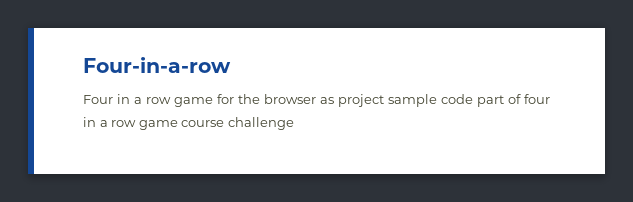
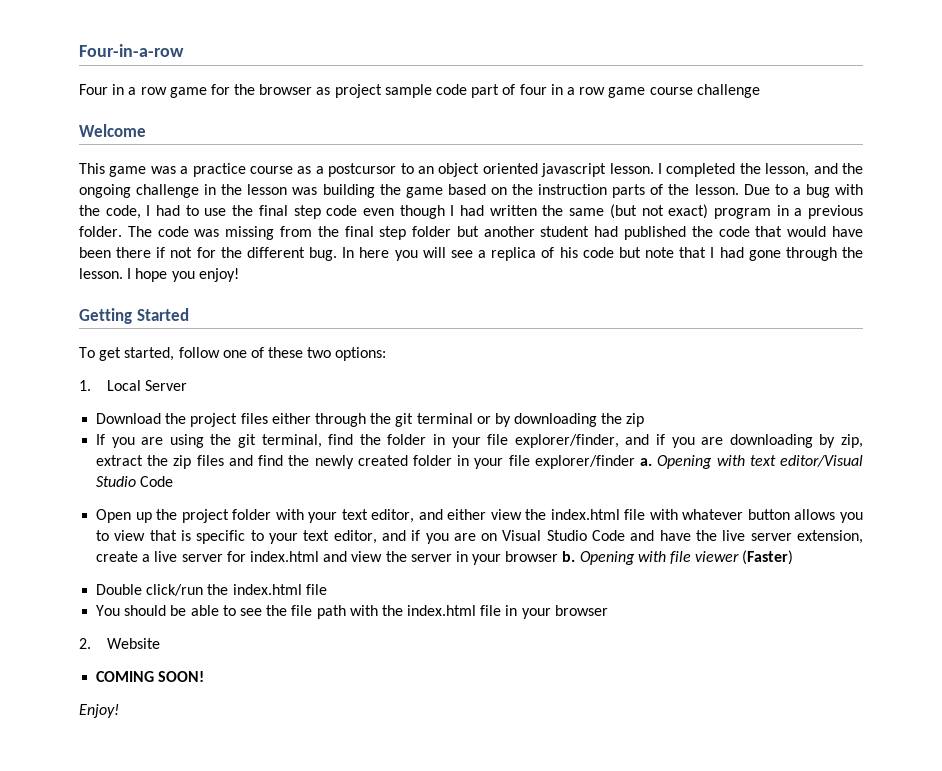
(294, 123) none -> [79,124,146,137] [79,163,863,177] [79,184,863,198] [79,204,863,219] [79,226,863,240] [79,247,863,261] [79,268,239,282] [79,308,189,324] [79,347,387,361] [79,380,188,391] [96,413,645,427] [96,434,863,448] [96,455,863,469] [96,476,174,487] [96,509,863,523] [96,530,864,544] [96,550,794,565] [96,584,327,596] [96,605,608,619] [79,638,161,649] [96,671,205,682] [79,704,119,718] // Welcome // This game was a practice course as a postcursor to an object oriented javascript lesson. I completed the lesson, and the ongoing challenge in the lesson was building the game based on the instruction parts of the lesson. Due to a bug with the code, I had to use the final step code even though I had written the same (but not exact) program in a previous folder. The code was missing from the final step folder but another student had published the code that would have been there if not for the different bug. In here you will see a replica of his code but note that I had gone through the lesson. I hope you enjoy! // Getting Started // To get started, follow one of these two options: // 1. Local Server // Download the project files either through the git terminal or by downloading the zip // If you are using the git terminal, find the folder in your file explorer/finder, and if you are downloading by zip, extract the zip files and find the newly created folder in your file explorer/finder a. Opening with text editor/Visual Studio Code // Open up the project folder with your text editor, and either view the index.html file with whatever button allows you to view that is specific to your text editor, and if you are on Visual Studio Code and have the live server extension, create a live server for index.html and view the server in your browser b. Opening with file viewer (Faster) // Double click/run the index.html file // You should be able to see the file path with the index.html file in your browser // 2. Website // COMING SOON! // Enjoy!

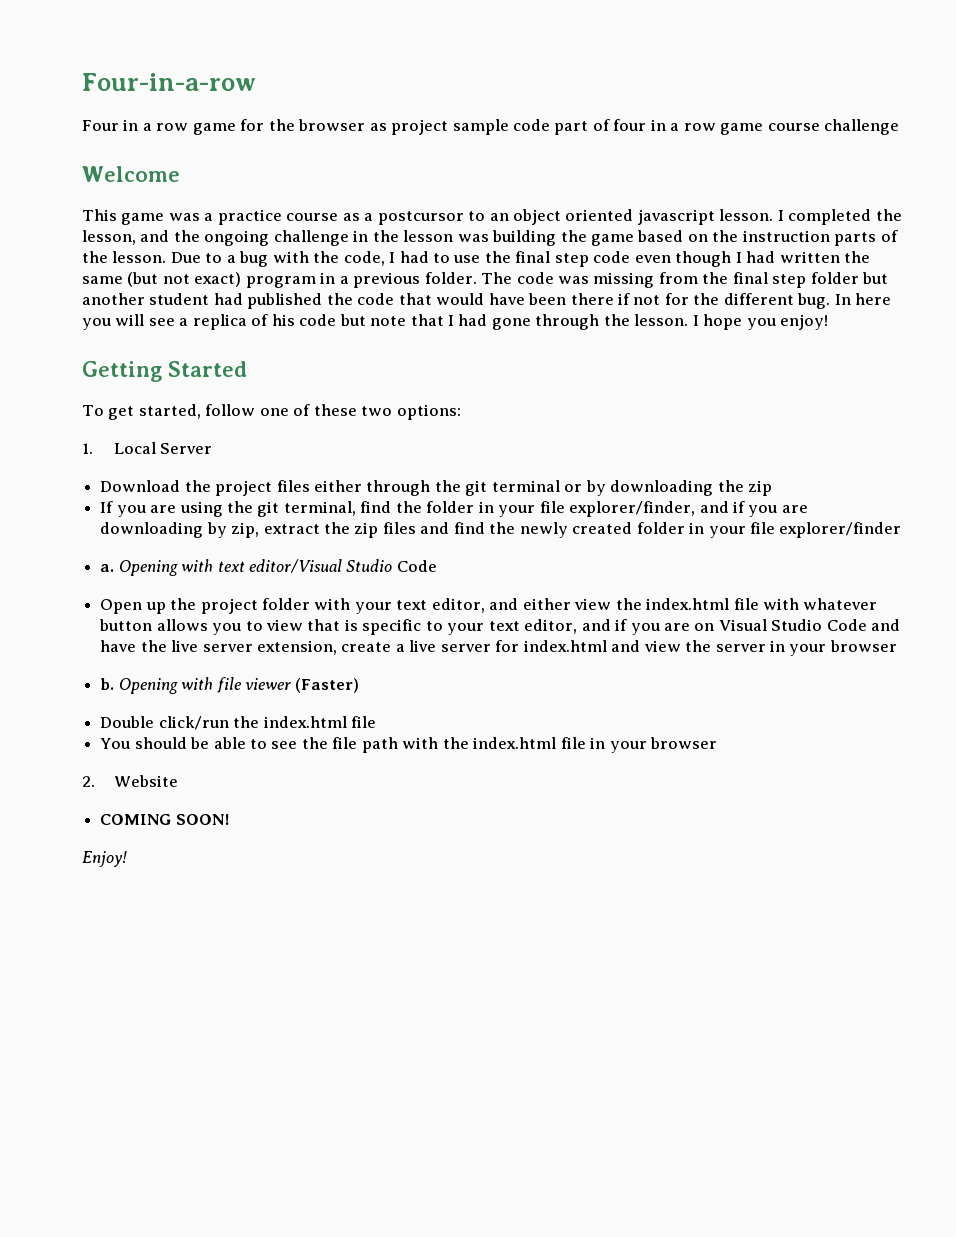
(635, 462) none -> (902, 530) //
(559, 556) none -> (897, 646) //

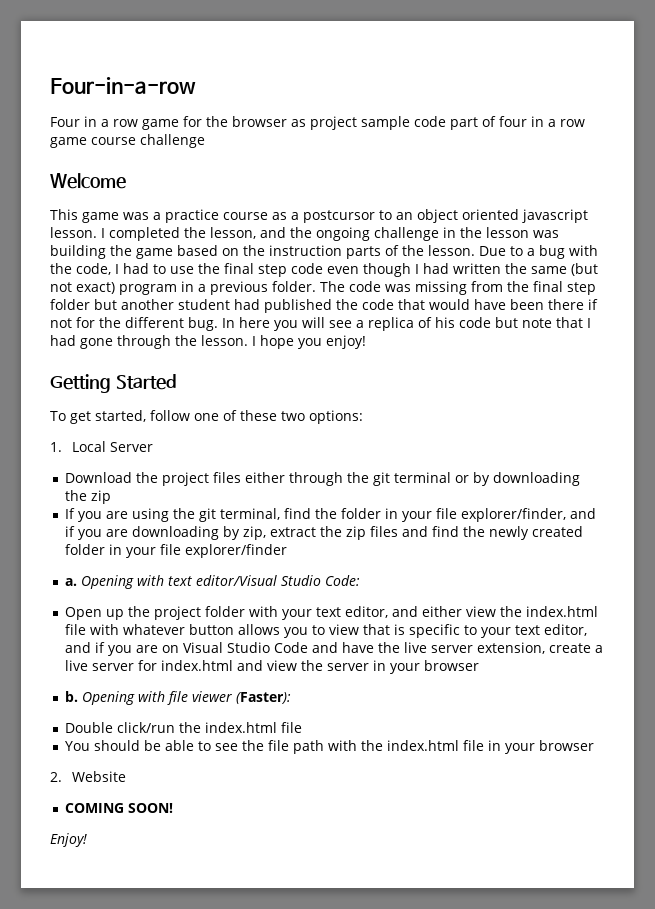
[396,560,437,572] Code -> [324,575,360,586] Code:
[295,678,360,693] (Faster) -> [235,692,291,704] (Faster):

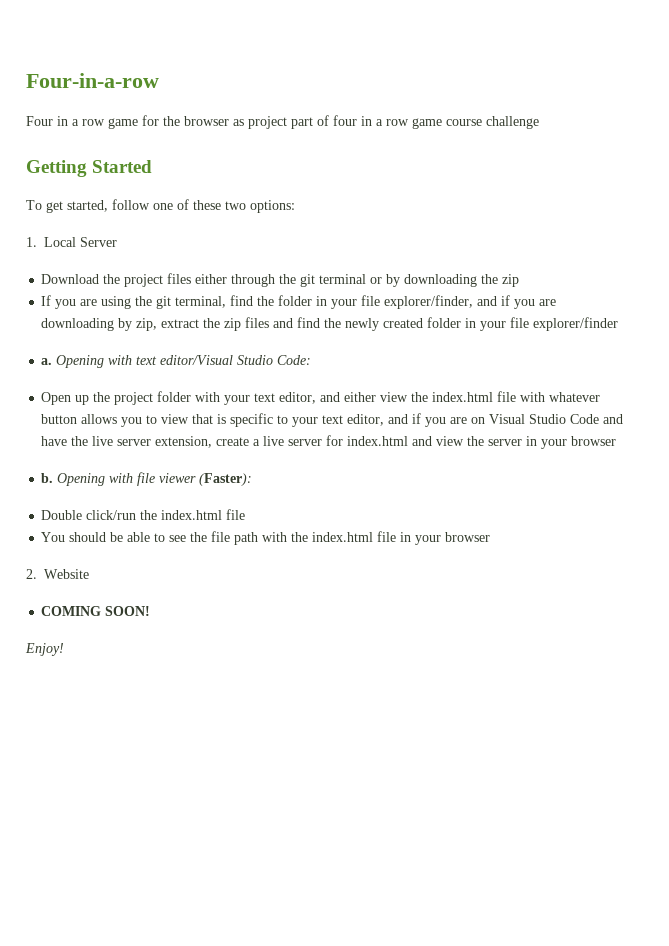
[361,116,446,130] sample code -> (287, 122) none
[50,173,126,189] [50,209,588,223] [50,227,559,241] [50,245,598,259] [50,263,598,277] [50,281,596,295] [50,299,598,313] [50,317,591,331] [50,335,366,349] // Welcome // This game was a practice course as a postcursor to an object oriented javascript lesson. I completed the lesson, and the ongoing challenge in the lesson was building the game based on the instruction parts of the lesson. Due to a bug with the code, I had to use the final step code even though I had written the same (but not exact) program in a previous folder. The code was missing from the final step folder but another student had published the code that would have been there if not for the different bug. In here you will see a replica of his code but note that I had gone through the lesson. I hope you enjoy! -> (539, 122) none

